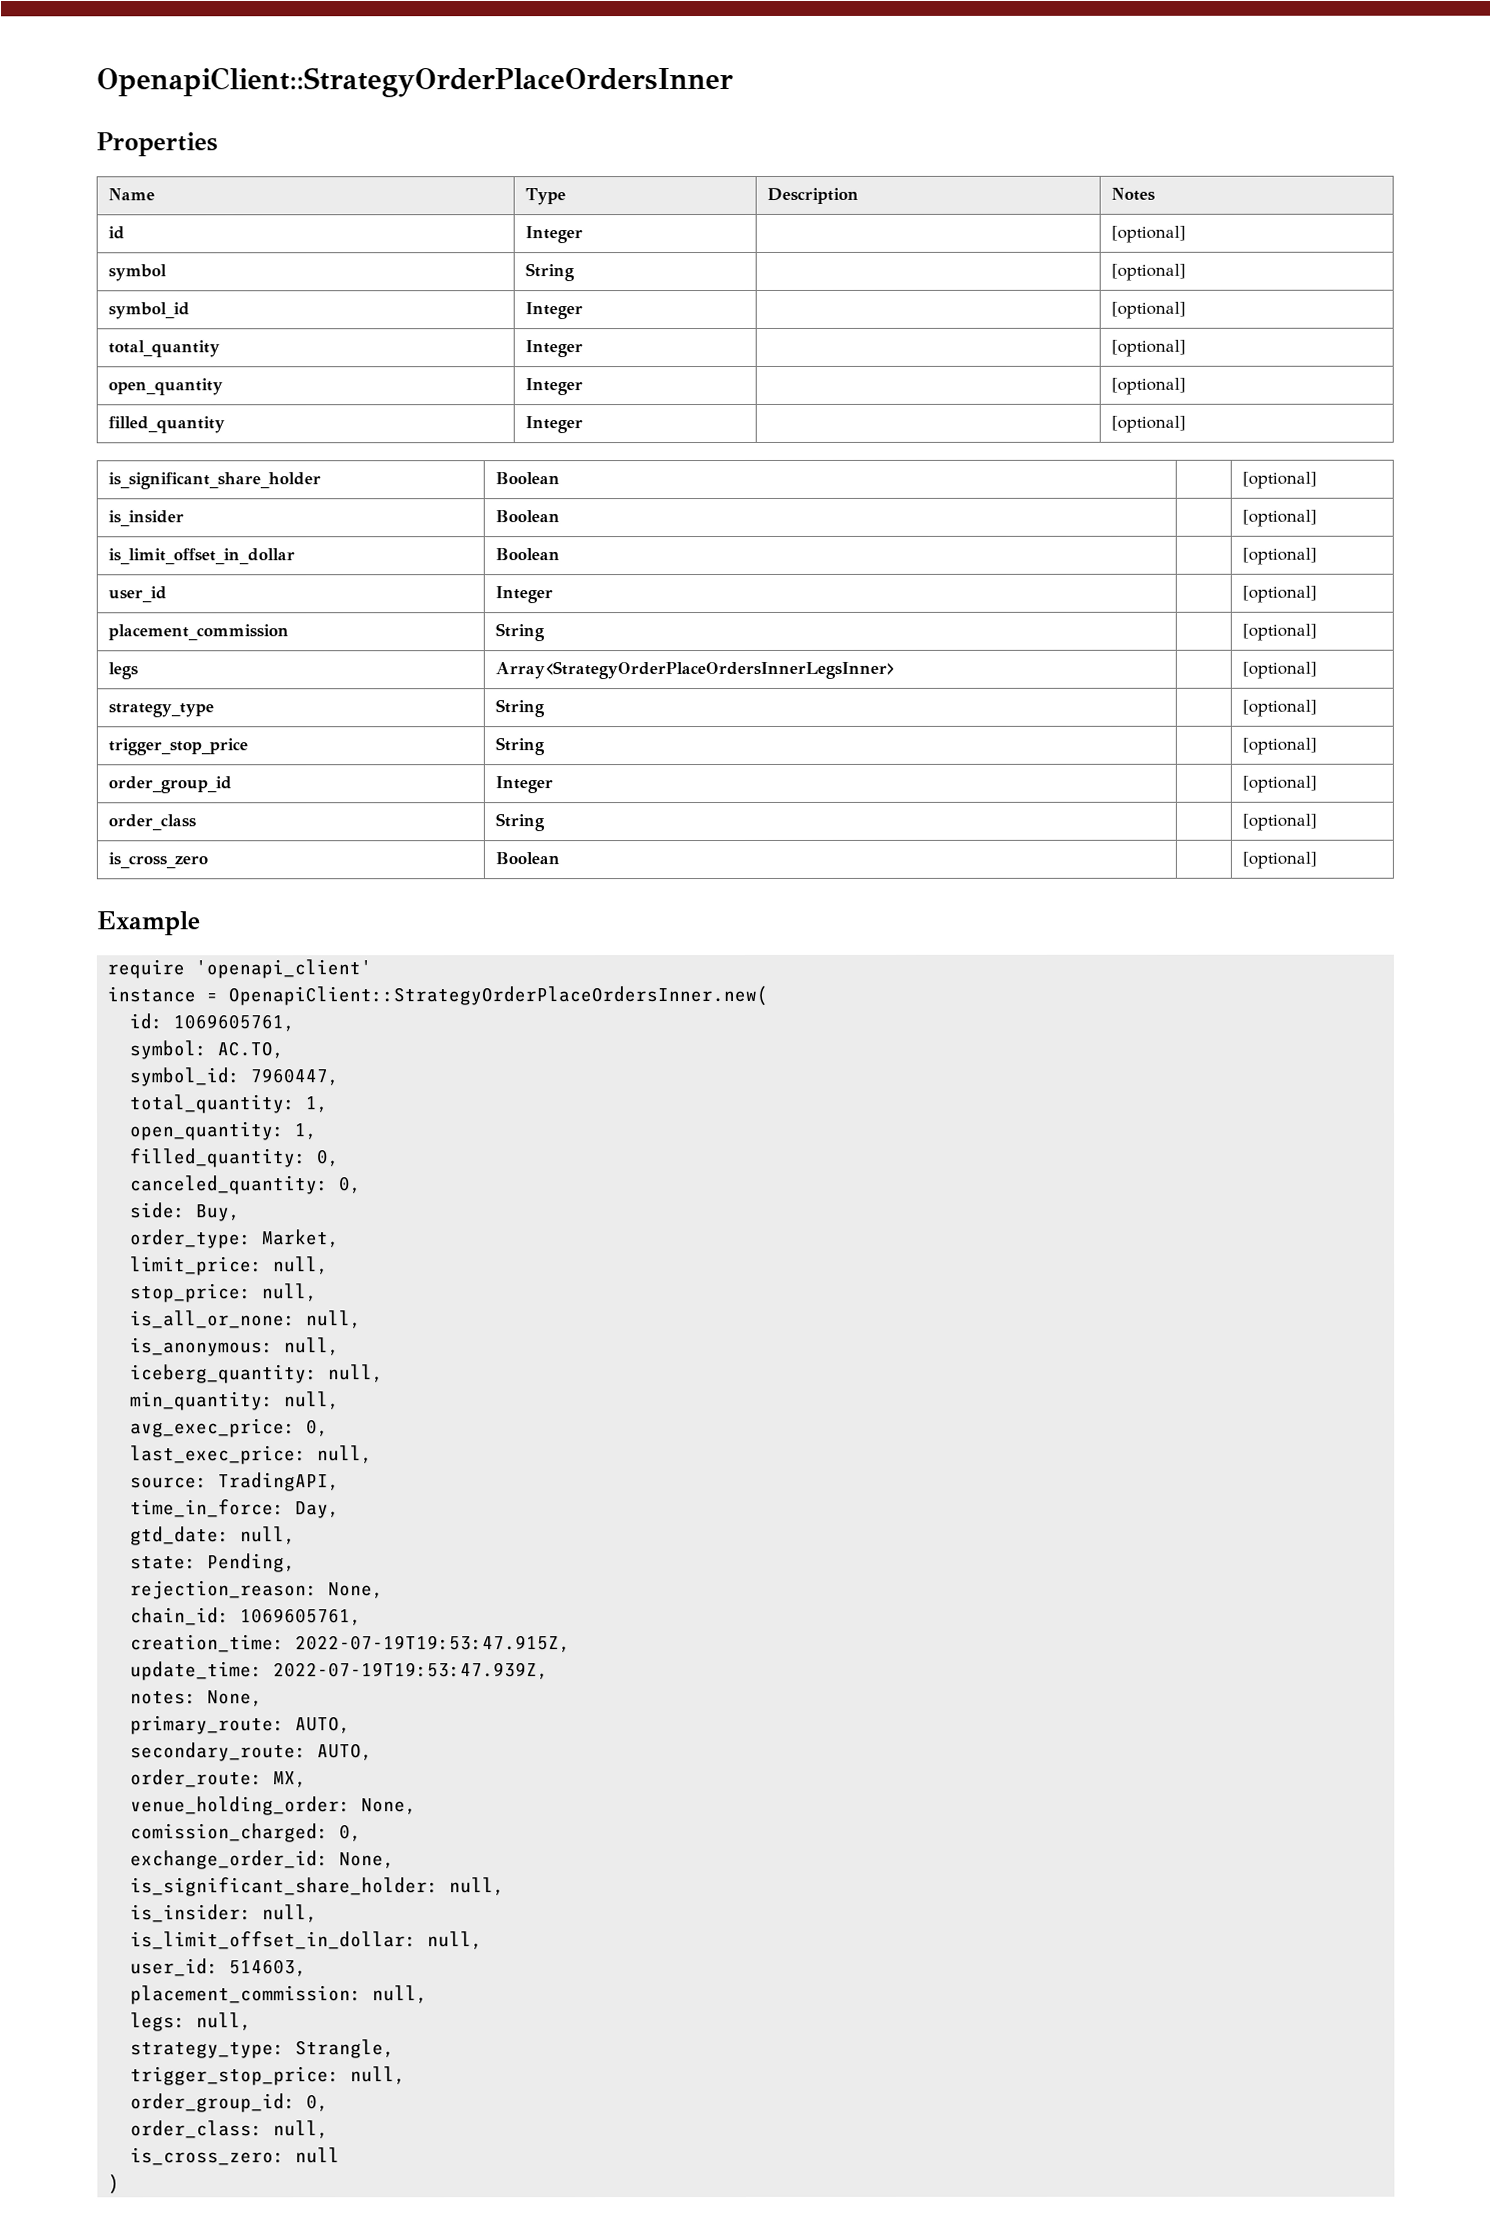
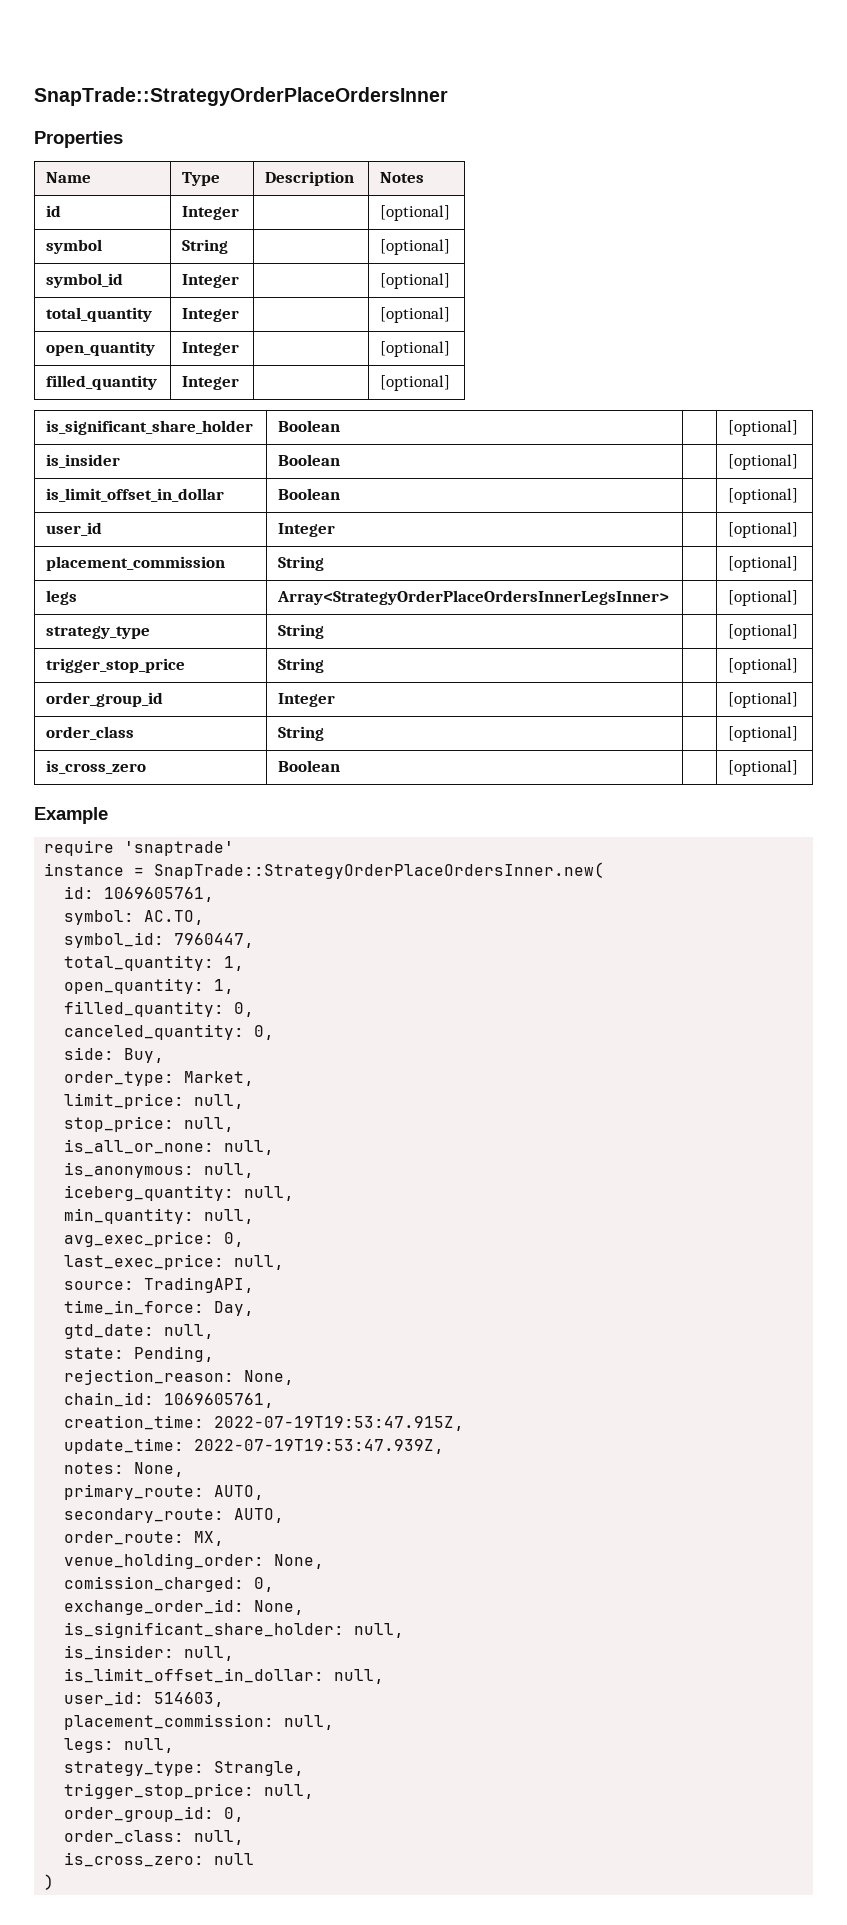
[96,67,734,98] OpenapiClient::StrategyOrderPlaceOrdersInner -> [34,87,448,106] SnapTrade::StrategyOrderPlaceOrdersInner
[195,959,373,979] 'openapi_client' -> [124,841,235,856] 'snaptrade'
[228,985,769,1007] OpenapiClient::StrategyOrderPlaceOrdersInner.new( -> [154,862,605,879] SnapTrade::StrategyOrderPlaceOrdersInner.new(

